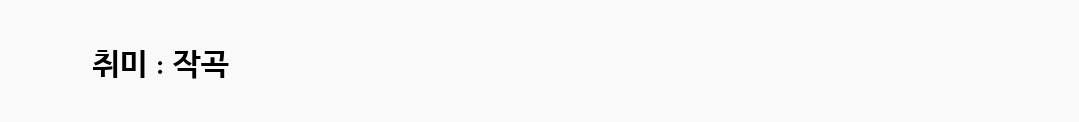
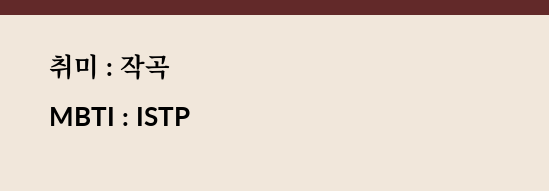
(229, 64) none -> [49,107,190,126] // MBTI : ISTP

